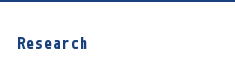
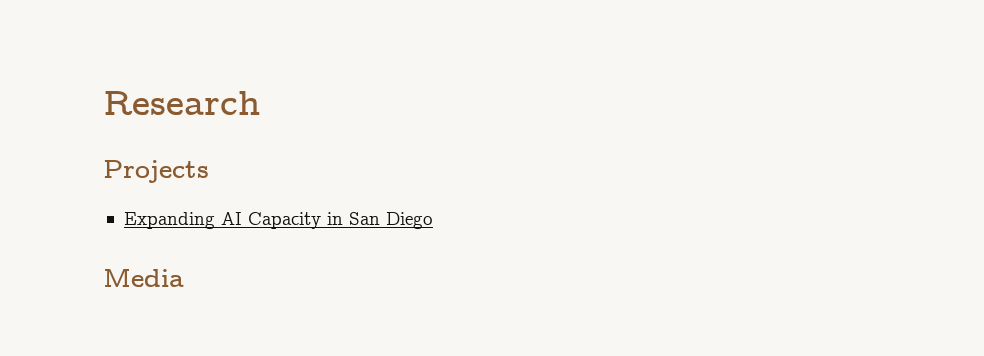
(88, 43) none -> [103,160,209,183] [123,212,433,229] [103,268,184,287] // Projects // Expanding AI Capacity in San Diego // Media

